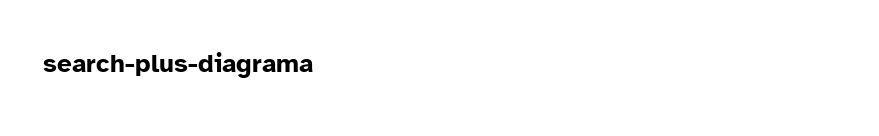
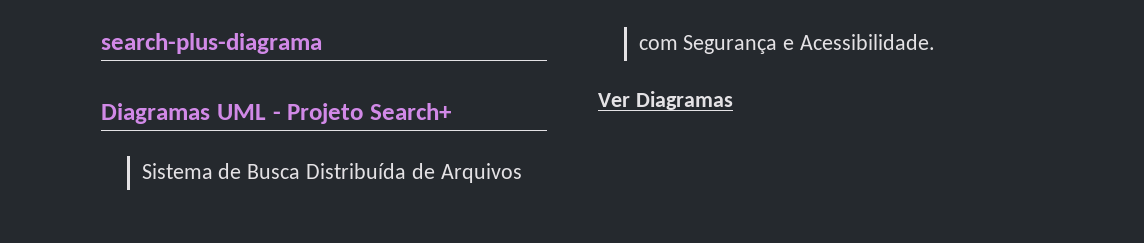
(313, 65) none -> [101,103,451,124] [141,163,522,183] [638,34,936,54] [598,91,733,110] // Diagramas UML - Projeto Search+ // Sistema de Busca Distribuída de Arquivos com Segurança e Acessibilidade. // Ver Diagramas

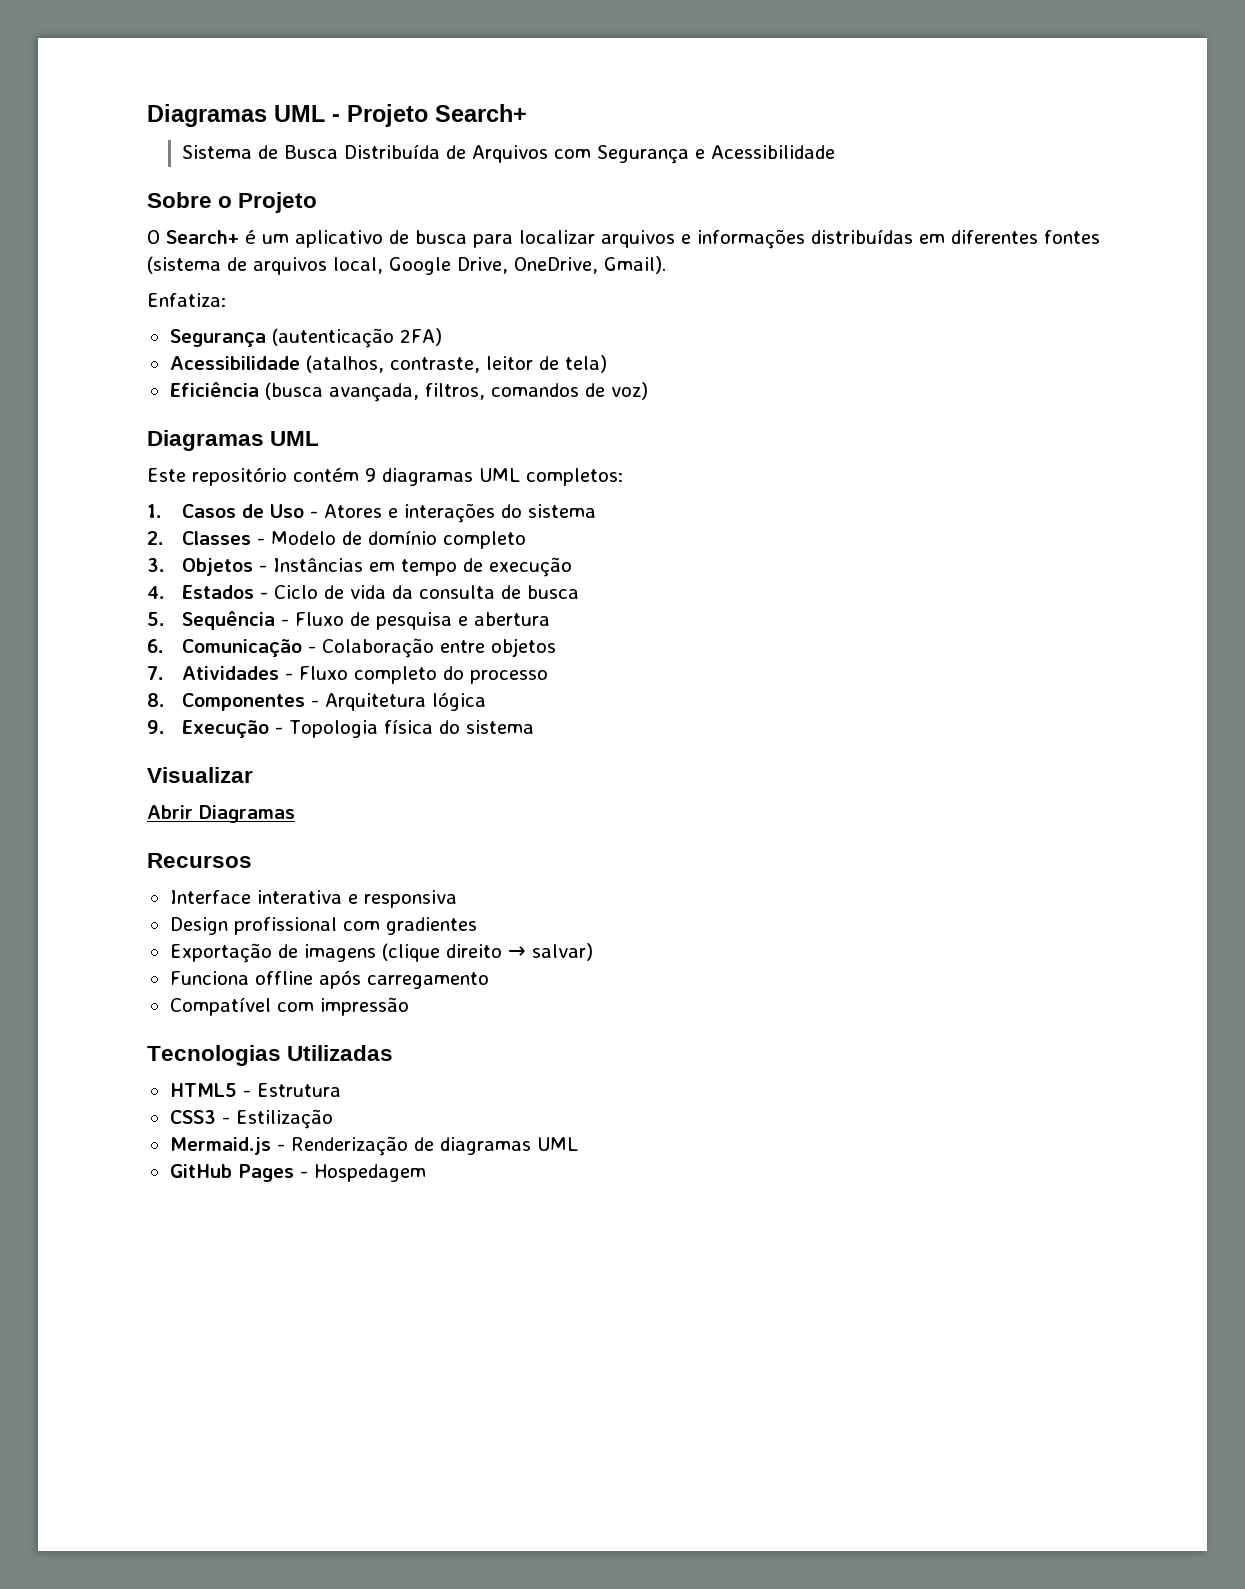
[101,33,322,54] search-plus-diagrama // -> (147, 115) none
[800,34,936,50] [598,91,733,110] Acessibilidade. // Ver Diagramas -> [711,145,836,159] [147,192,318,213] [147,229,1100,249] [147,256,666,275] [147,293,226,307] [169,328,442,348] [169,355,607,373] [169,382,648,402] [147,430,320,451] [147,467,623,486] [147,503,597,523] [147,530,527,549] [147,557,573,577] [147,585,580,599] [147,611,551,630] [147,638,557,658] [147,666,549,684] [147,692,487,711] [147,719,535,738] [147,767,253,783] [147,805,295,823] [147,853,252,868] [169,890,457,908] [169,917,477,935] [169,943,593,963] [169,970,489,989] [169,997,409,1016] [147,1045,394,1066] [169,1083,341,1097] [169,1109,333,1129] [169,1136,578,1156] [169,1164,426,1182] Acessibilidade // Sobre o Projeto // O Search+ é um aplicativo de busca para localizar arquivos e informações distribuídas em diferentes fontes (sistema de arquivos local, Google Drive, OneDrive, Gmail). // Enfatiza: // Segurança (autenticação 2FA) // Acessibilidade (atalhos, contraste, leitor de tela) // Eficiência (busca avançada, filtros, comandos de voz) // Diagramas UML // Este repositório contém 9 diagramas UML completos: // 1. Casos de Uso - Atores e interações do sistema // 2. Classes - Modelo de domínio completo // 3. Objetos - Instâncias em tempo de execução // 4. Estados - Ciclo de vida da consulta de busca // 5. Sequência - Fluxo de pesquisa e abertura // 6. Comunicação - Colaboração entre objetos // 7. Atividades - Fluxo completo do processo // 8. Componentes - Arquitetura lógica // 9. Execução - Topologia física do sistema // Visualizar // Abrir Diagramas // Recursos // Interface interativa e responsiva // Design profissional com gradientes // Exportação de imagens (clique direito → salvar) // Funciona offline após carregamento // Compatível com impressão // Tecnologias Utilizadas // HTML5 - Estrutura // CSS3 - Estilização // Mermaid.js - Renderização de diagramas UML // GitHub Pages - Hospedagem

